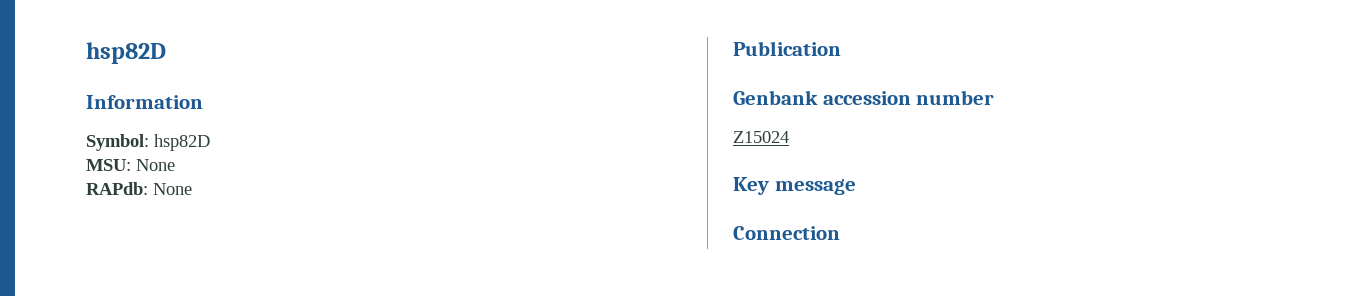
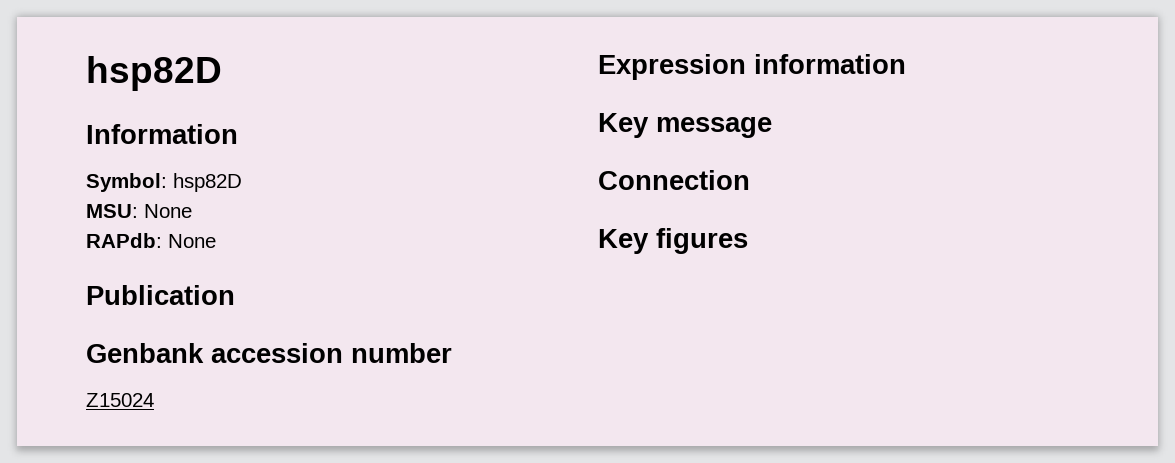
(789, 137) none -> [598,54,906,80] // Expression information
(840, 233) none -> [598,228,748,254] // Key figures

